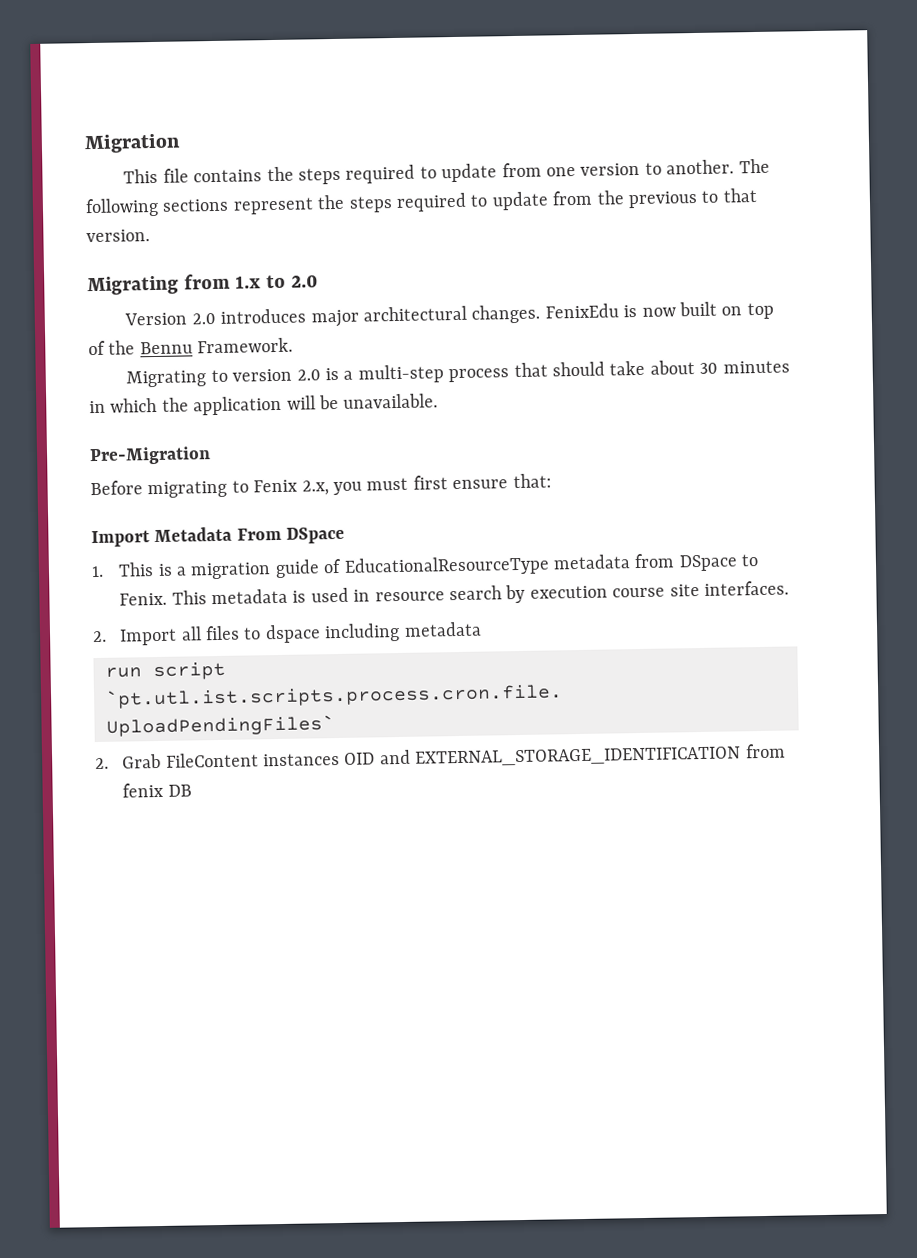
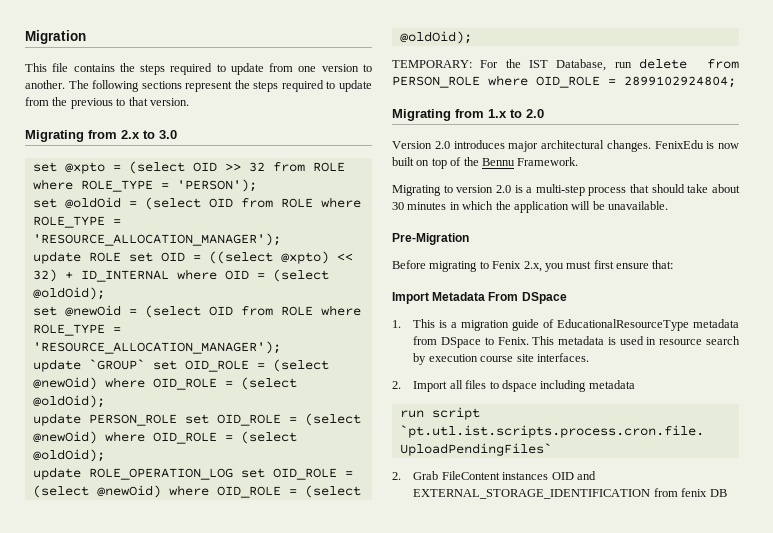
(150, 236) none -> [25,130,177,142] [32,161,345,174] [32,179,257,192] [32,197,361,210] [32,216,121,228] [32,233,281,246] [32,251,353,264] [32,269,329,282] [32,287,105,300] [32,305,361,318] [32,324,121,336] [32,341,281,354] [32,359,329,372] [32,377,297,390] [32,395,105,408] [32,413,361,426] [32,431,297,444] [32,449,105,462] [32,467,353,480] [32,485,361,498] [399,31,472,44] [392,58,739,71] [392,75,736,88] // Migrating from 2.x to 3.0 // set @xpto = (select OID >> 32 from ROLE where ROLE_TYPE = 'PERSON'); // set @oldOid = (select OID from ROLE where ROLE_TYPE = 'RESOURCE_ALLOCATION_MANAGER'); // update ROLE set OID = ((select @xpto) << 32) + ID_INTERNAL where OID = (select @oldOid); // set @newOid = (select OID from ROLE where ROLE_TYPE = 'RESOURCE_ALLOCATION_MANAGER'); // update `GROUP` set OID_ROLE = (select @newOid) where OID_ROLE = (select @oldOid); // update PERSON_ROLE set OID_ROLE = (select @newOid) where OID_ROLE = (select @oldOid); // update ROLE_OPERATION_LOG set OID_ROLE = (select @newOid) where OID_ROLE = (select @oldOid); // TEMPORARY: For the IST Database, run delete from PERSON_ROLE where OID_ROLE = 2899102924804;

